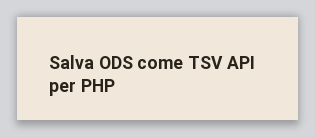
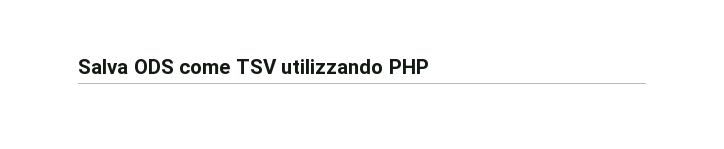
[226,56,255,69] [49,81,76,96] API per -> [281,59,384,74] utilizzando

